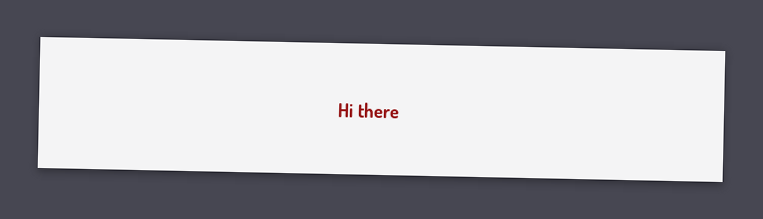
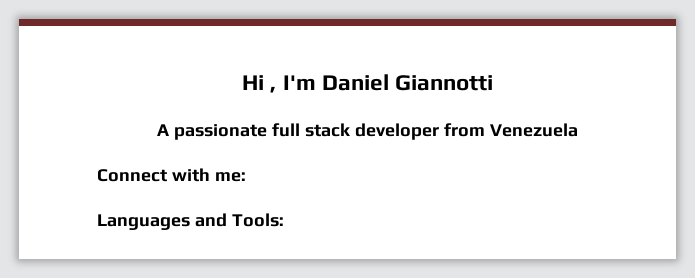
[356,102,400,119] there -> [270,74,493,93] [157,123,578,140] [97,168,246,182] [97,213,284,230] , I'm Daniel Giannotti // A passionate full stack developer from Venezuela // Connect with me: // Languages and Tools:

